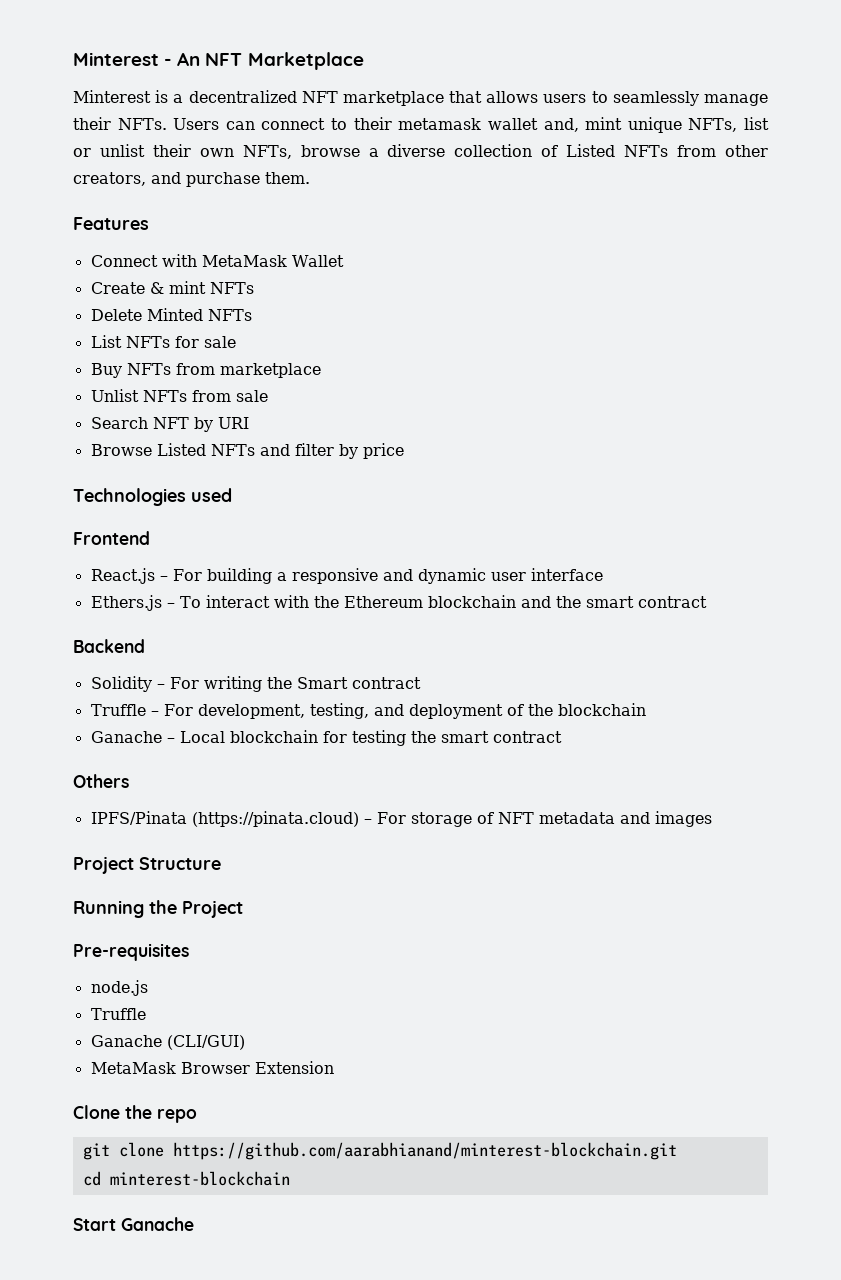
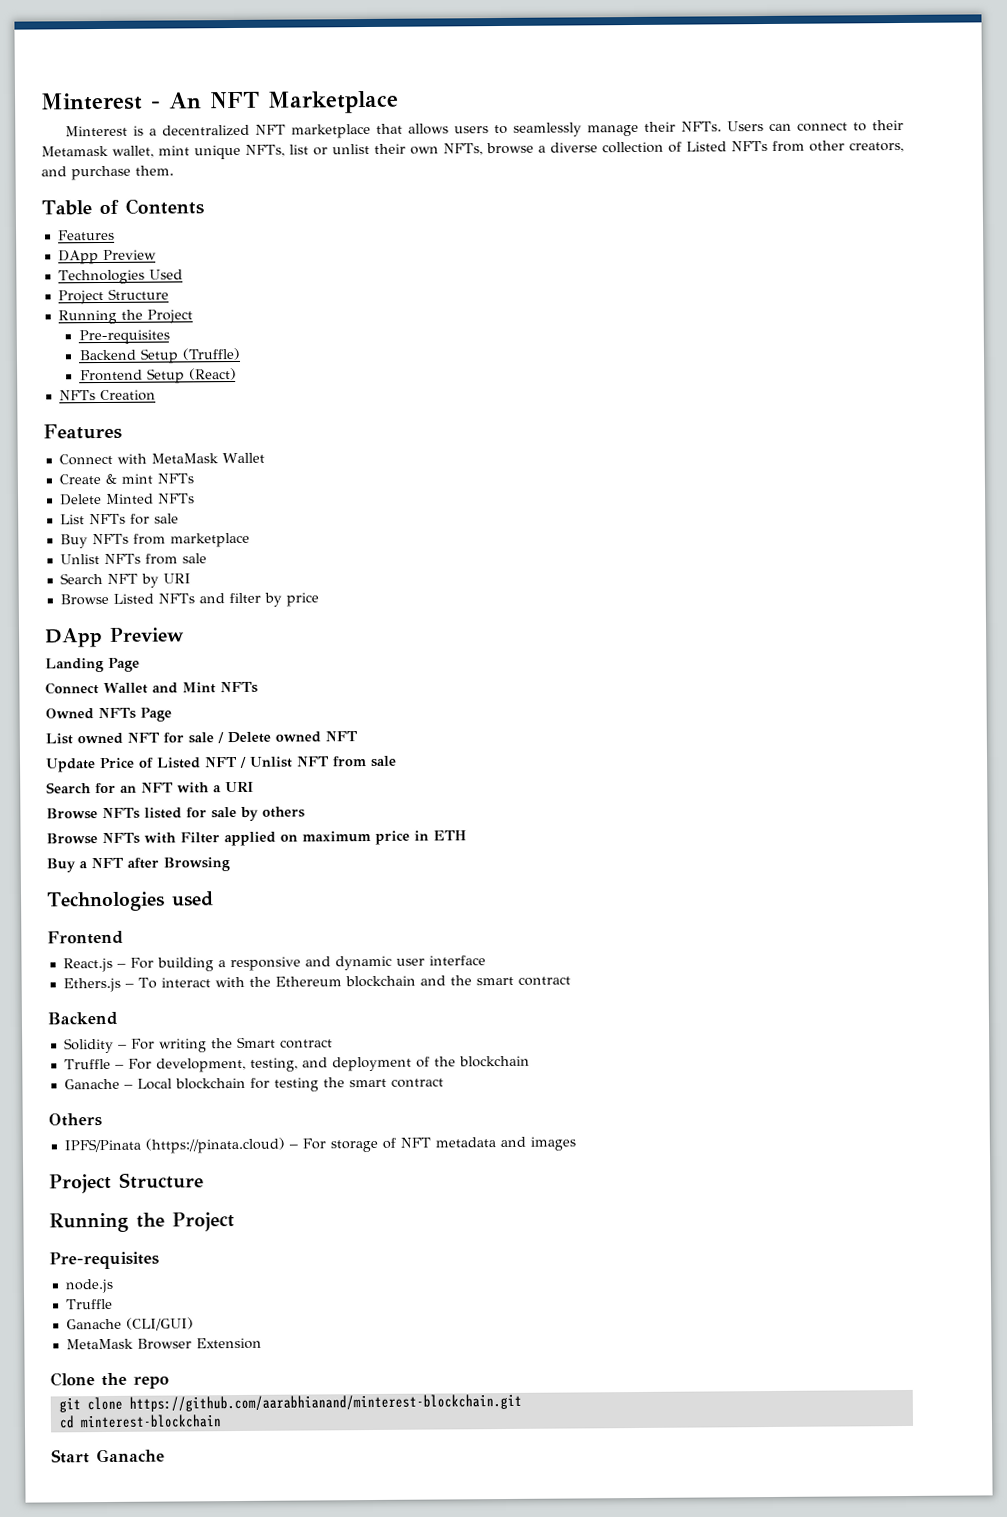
[398,118,579,132] metamask wallet and, -> [41,145,155,158] Metamask wallet,
(310, 178) none -> [41,198,204,216] [57,229,115,241] [57,249,157,265] [57,269,183,285] [57,288,169,305] [57,309,193,325] [78,329,170,345] [78,347,242,364] [79,367,237,384] [58,389,156,402] // Table of Contents // Features // DApp Preview // Technologies Used // Project Structure // Running the Project // Pre-requisites // Backend Setup (Truffle) // Frontend Setup (React) // NFTs Creation
(404, 451) none -> [45,627,185,648] [45,657,140,673] [45,681,258,695] [45,707,172,722] [45,731,358,745] [45,755,397,773] [46,781,254,794] [46,806,305,821] [46,830,467,847] [46,857,230,873] // DApp Preview // Landing Page // Connect Wallet and Mint NFTs // Owned NFTs Page // List owned NFT for sale / Delete owned NFT // Update Price of Listed NFT / Unlist NFT from sale // Search for an NFT with a URI // Browse NFTs listed for sale by others // Browse NFTs with Filter applied on maximum price in ETH // Buy a NFT after Browsing

